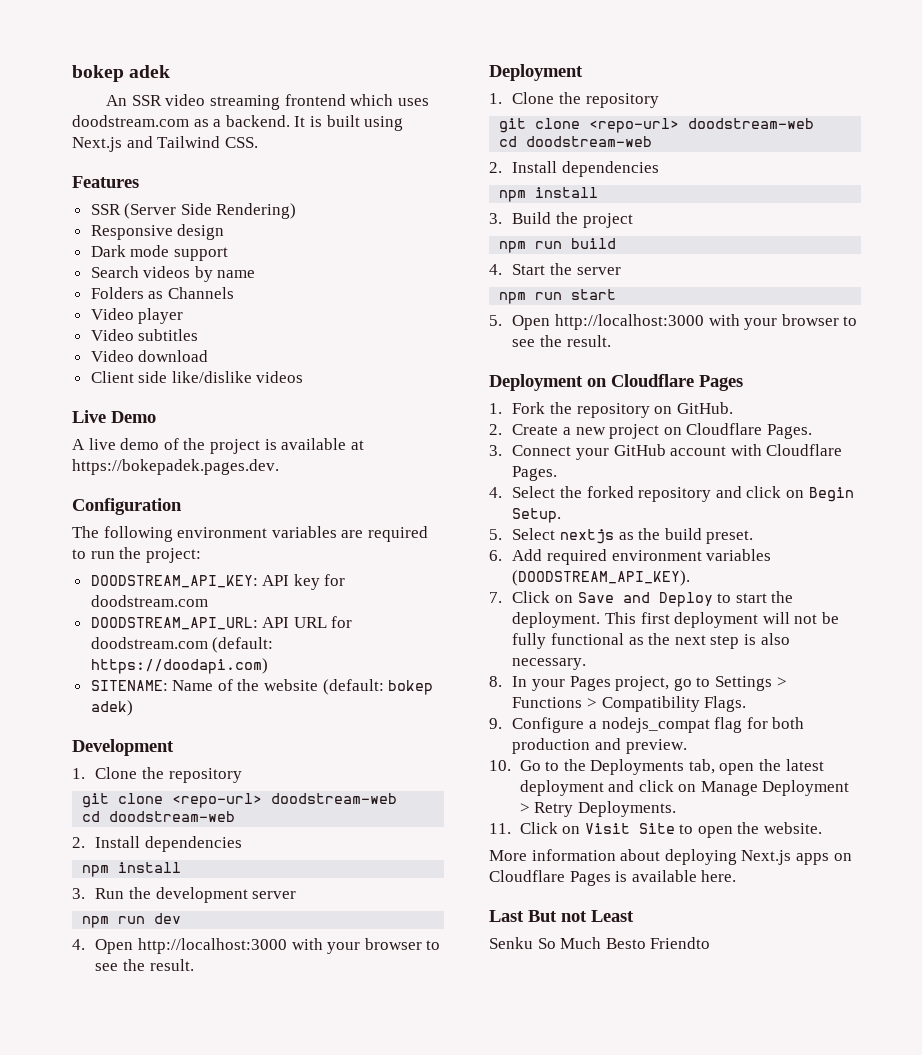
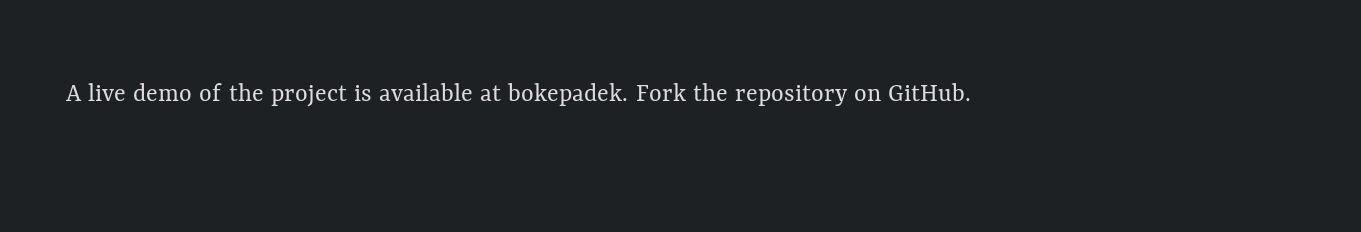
[72,65,171,82] [106,94,429,110] [72,115,404,131] [72,136,258,152] [72,176,139,188] [90,203,297,219] [90,224,225,240] [90,245,228,261] [90,266,256,282] [90,287,234,299] [90,308,184,324] [90,329,199,341] [90,350,209,362] [90,371,304,383] [72,410,156,423] bokep adek // An SSR video streaming frontend which uses doodstream.com as a backend. It is built using Next.js and Tailwind CSS. // Features // SSR (Server Side Rendering) // Responsive design // Dark mode support // Search videos by name // Folders as Channels // Video player // Video subtitles // Video download // Client side like/dislike videos // Live Demo // -> (66, 93) none
[72,459,279,475] [72,498,182,515] [72,526,428,542] [72,547,201,563] [90,574,346,590] [90,595,208,607] [90,616,353,630] [90,637,274,653] [90,658,268,674] [90,679,434,695] [90,700,133,716] [72,739,174,756] [72,767,242,783] [82,793,398,808] [82,811,236,822] [72,836,243,852] [82,862,182,877] [72,887,297,903] [82,913,182,928] [72,938,441,954] [95,959,194,971] [489,64,583,81] [489,92,659,108] [499,118,815,133] [499,136,653,147] [489,161,660,177] [499,187,599,202] [489,212,633,228] [499,238,617,253] [489,263,621,275] [499,289,617,304] [489,314,858,330] [512,335,611,347] [489,374,743,391] [489,403,502,414] https://bokepadek.pages.dev. // Configuration // The following environment variables are required to run the project: // DOODSTREAM_API_KEY: API key for doodstream.com // DOODSTREAM_API_URL: API URL for doodstream.com (default: https://doodapi.com) // SITENAME: Name of the website (default: bokep adek) // Development // 1. Clone the repository // git clone <repo-url> doodstream-web // cd doodstream-web // 2. Install dependencies // npm install // 3. Run the development server // npm run dev // 4. Open http://localhost:3000 with your browser to see the result. // Deployment // 1. Clone the repository // git clone <repo-url> doodstream-web // cd doodstream-web // 2. Install dependencies // npm install // 3. Build the project // npm run build // 4. Start the server // npm run start // 5. Open http://localhost:3000 with your browser to see the result. // Deployment on Cloudflare Pages // 1. -> [507,83,629,106] bokepadek.
[489,423,812,439] [489,444,843,460] [512,466,558,481] [489,486,854,502] [512,508,562,523] [489,528,754,544] [489,549,772,565] [512,570,691,586] [489,591,794,607] [512,612,839,628] [512,633,790,649] [512,658,587,670] [489,676,787,691] [512,696,747,712] [489,717,805,733] [512,738,687,754] [489,759,824,775] [519,780,850,796] [519,801,676,817] [489,822,823,838] [489,849,852,865] [489,870,737,886] [489,910,634,922] [489,937,711,949] // 2. Create a new project on Cloudflare Pages. // 3. Connect your GitHub account with Cloudflare Pages. // 4. Select the forked repository and click on Begin Setup. // 5. Select nextjs as the build preset. // 6. Add required environment variables (DOODSTREAM_API_KEY). // 7. Click on Save and Deploy to start the deployment. This first deployment will not be fully functional as the next step is also necessary. // 8. In your Pages project, go to Settings > Functions > Compatibility Flags. // 9. Configure a nodejs_compat flag for both production and preview. // 10. Go to the Deployments tab, open the latest deployment and click on Manage Deployment > Retry Deployments. // 11. Click on Visit Site to open the website. // More information about deploying Next.js apps on Cloudflare Pages is available here. // Last But not Least // Senku So Much Besto Friendto -> (972, 92) none

